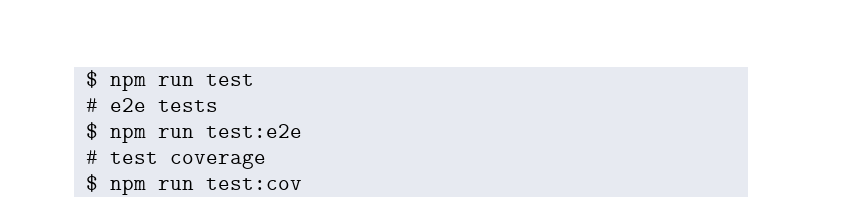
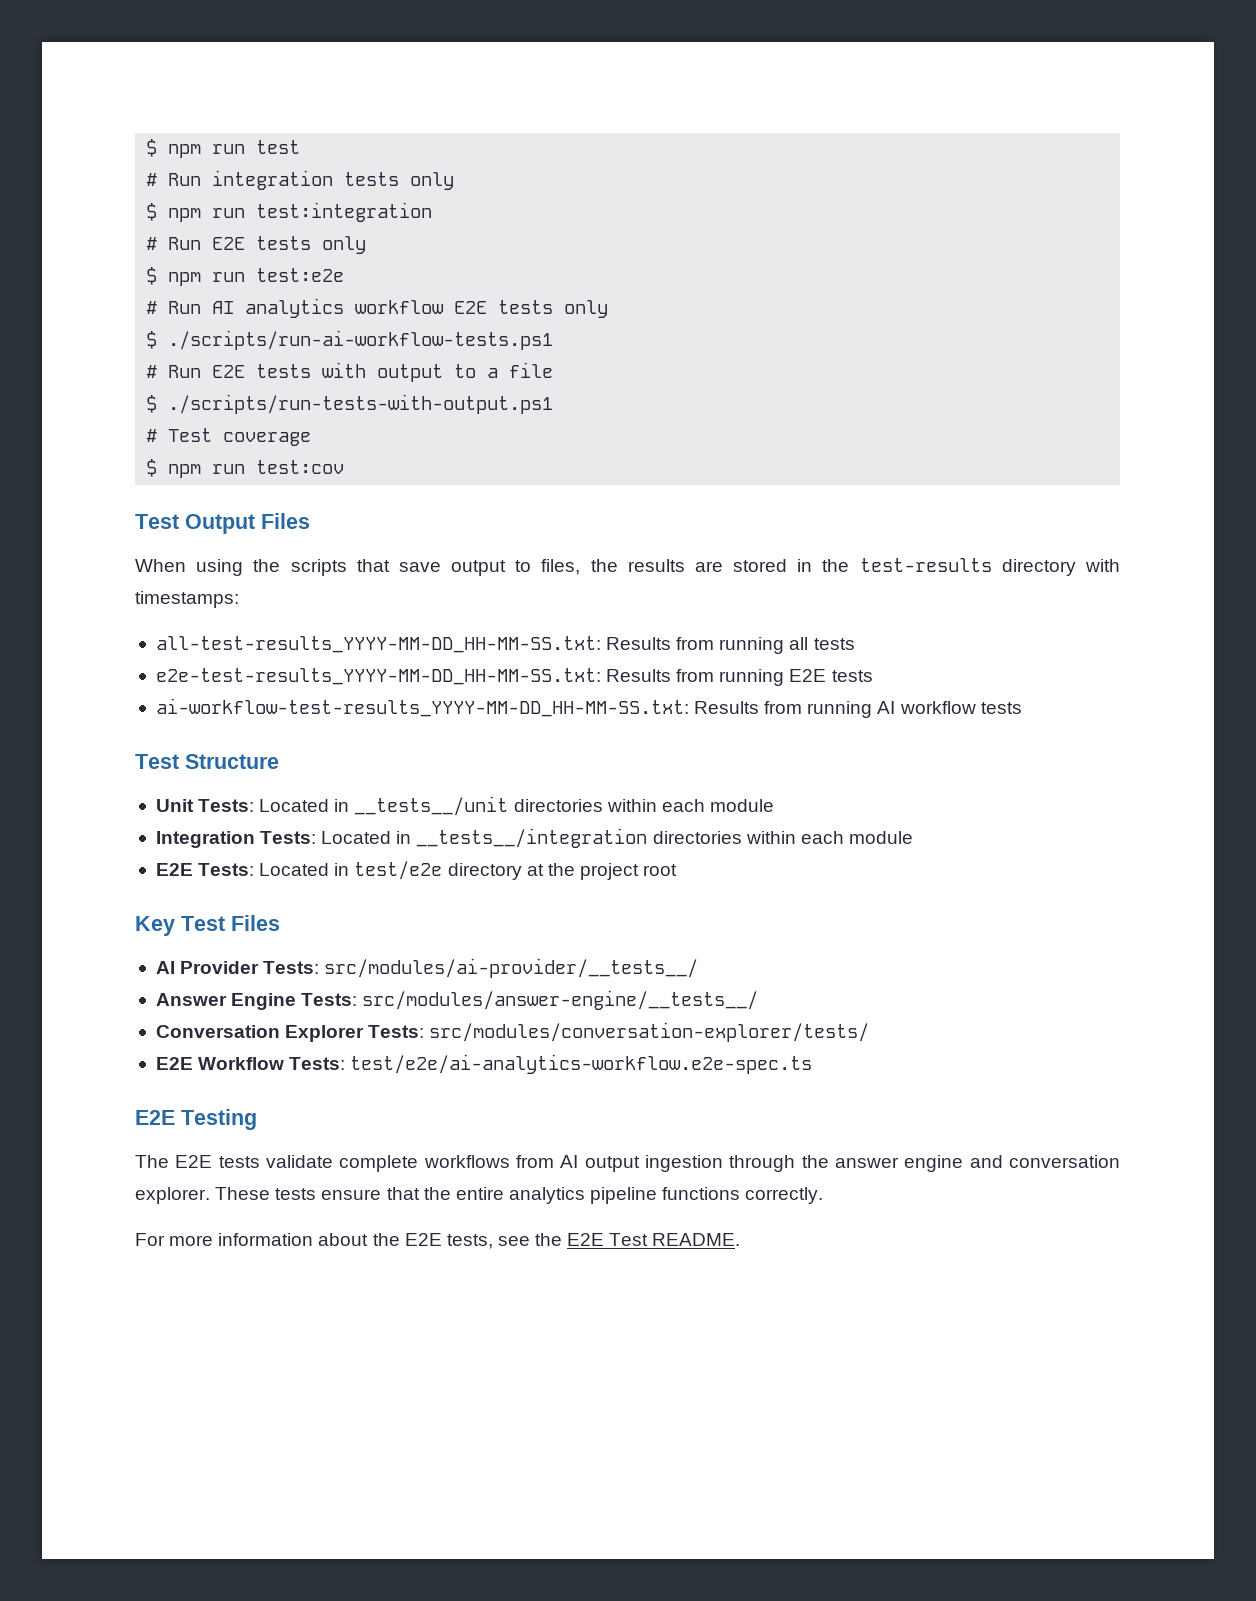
[110,98,218,112] e2e tests -> [168,170,455,190] [146,202,433,222] [146,236,367,254] Run integration tests only // $ npm run test:integration // # Run E2E tests only
[110,152,158,164] test -> [168,298,609,318] [146,330,554,350] [146,362,554,382] [146,394,554,414] [146,428,213,442] Run AI analytics workflow E2E tests only // $ ./scripts/run-ai-workflow-tests.ps1 // # Run E2E tests with output to a file // $ ./scripts/run-tests-with-output.ps1 // # Test
(302, 184) none -> [135,513,310,534] [135,558,1120,576] [135,591,239,608] [155,636,855,654] [155,668,873,686] [155,698,1022,718] [135,754,279,769] [155,796,774,816] [155,828,913,848] [155,861,678,880] [135,915,280,936] [155,958,699,978] [155,990,759,1010] [155,1022,870,1042] [155,1054,813,1074] [135,1109,257,1130] [135,1155,1121,1172] [135,1187,824,1204] [135,1233,741,1249] // Test Output Files // When using the scripts that save output to files, the results are stored in the test-results directory with timestamps: // all-test-results_YYYY-MM-DD_HH-MM-SS.txt: Results from running all tests // e2e-test-results_YYYY-MM-DD_HH-MM-SS.txt: Results from running E2E tests // ai-workflow-test-results_YYYY-MM-DD_HH-MM-SS.txt: Results from running AI workflow tests // Test Structure // Unit Tests: Located in __tests__/unit directories within each module // Integration Tests: Located in __tests__/integration directories within each module // E2E Tests: Located in test/e2e directory at the project root // Key Test Files // AI Provider Tests: src/modules/ai-provider/__tests__/ // Answer Engine Tests: src/modules/answer-engine/__tests__/ // Conversation Explorer Tests: src/modules/conversation-explorer/tests/ // E2E Workflow Tests: test/e2e/ai-analytics-workflow.e2e-spec.ts // E2E Testing // The E2E tests validate complete workflows from AI output ingestion through the answer engine and conversation explorer. These tests ensure that the entire analytics pipeline functions correctly. // For more information about the E2E tests, see the E2E Test README.

